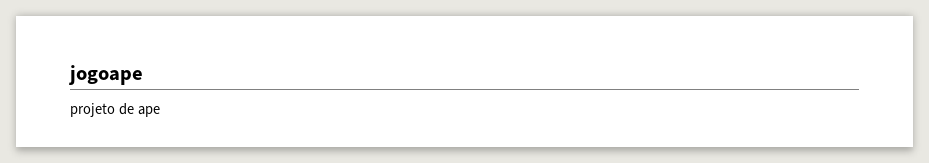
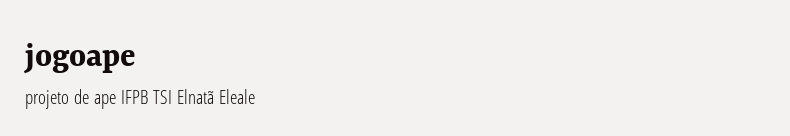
(160, 111) none -> [120,89,255,104] IFPB TSI Elnatã Eleale

